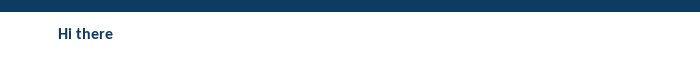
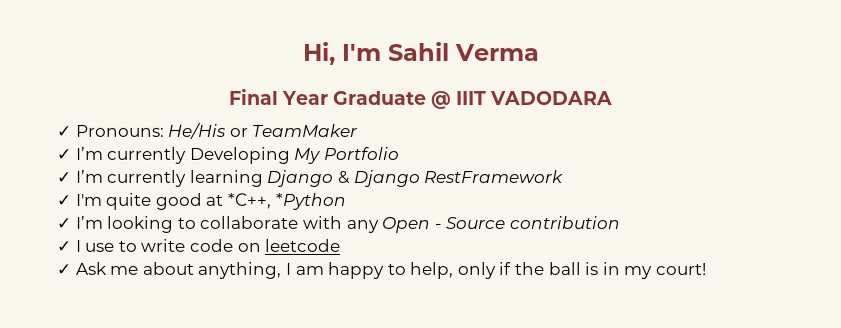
[58,28,114,39] Hi there -> [302,41,540,65] [228,88,614,110] [57,122,360,139] [57,146,400,164] [56,169,564,187] [56,192,346,210] [56,215,620,234] [56,238,341,252] [56,261,707,280] Hi, I'm Sahil Verma // Final Year Graduate @ IIIT VADODARA // ✓ Pronouns: He/His or TeamMaker // ✓ I’m currently Developing My Portfolio // ✓ I’m currently learning Django & Django RestFramework // ✓ I'm quite good at *C++, *Python // ✓ I’m looking to collaborate with any Open - Source contribution // ✓ I use to write code on leetcode // ✓ Ask me about anything, I am happy to help, only if the ball is in my court!

